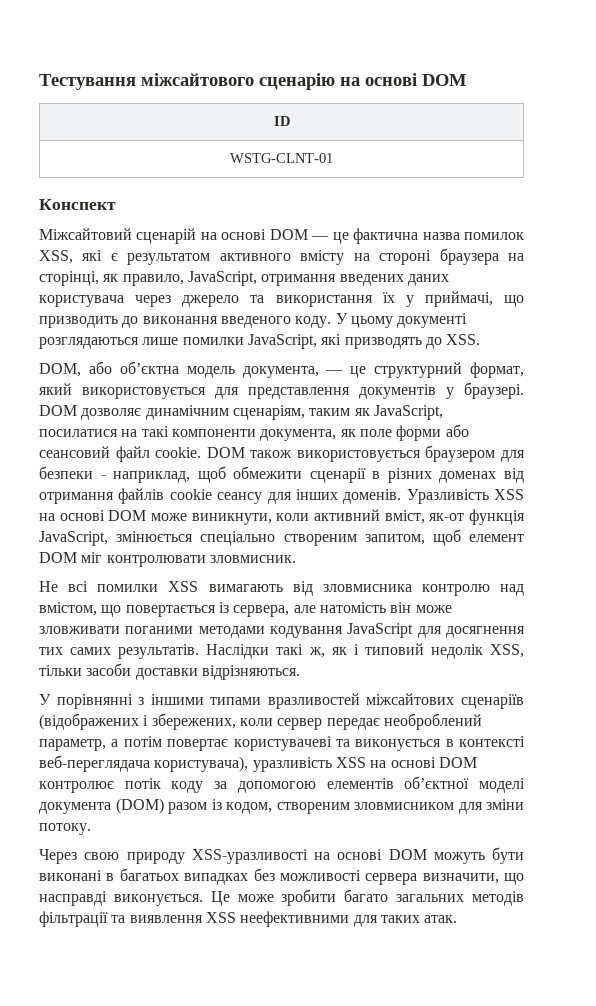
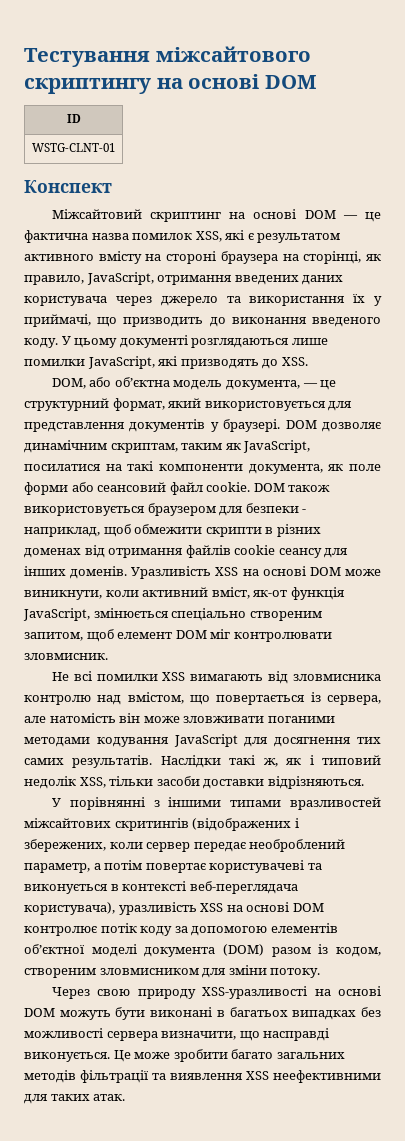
[259,73,335,90] сценарію -> [24,78,151,94] скриптингу
[136,228,197,244] сценарій -> [150,212,222,222] скриптинг
[232,405,305,420] сценаріям, -> [110,443,178,453] скриптам,
[309,468,366,483] сценарії -> [205,527,262,537] скрипти
[461,694,524,709] сценаріїв -> [114,818,189,831] скритингів

